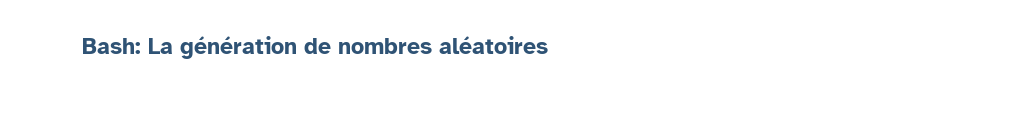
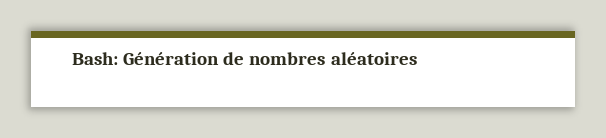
[148,36,297,59] La génération -> [123,52,220,65] Génération

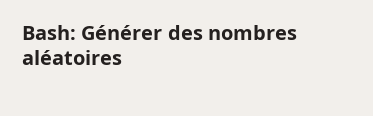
[123,52,245,65] Génération de -> [81,25,203,40] Générer des

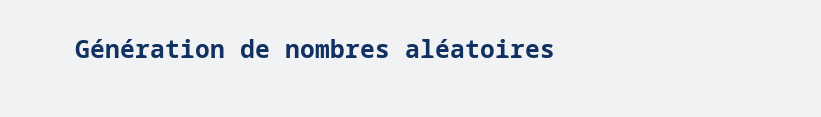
[22,25,203,40] Bash: Générer des -> [75,39,270,58] Génération de

